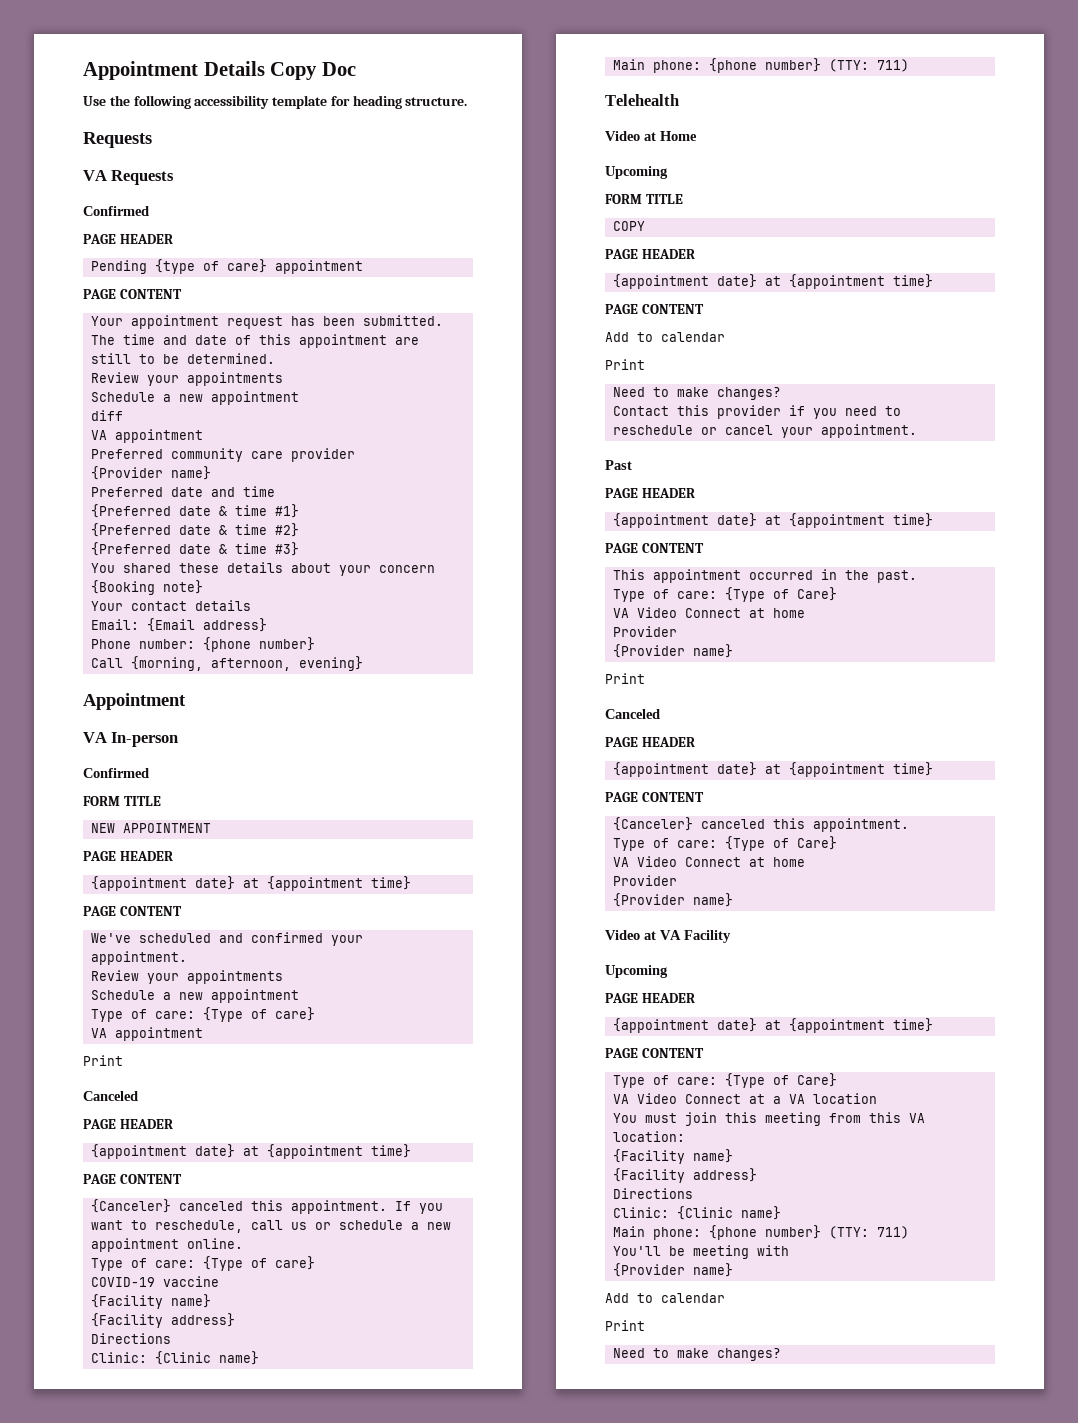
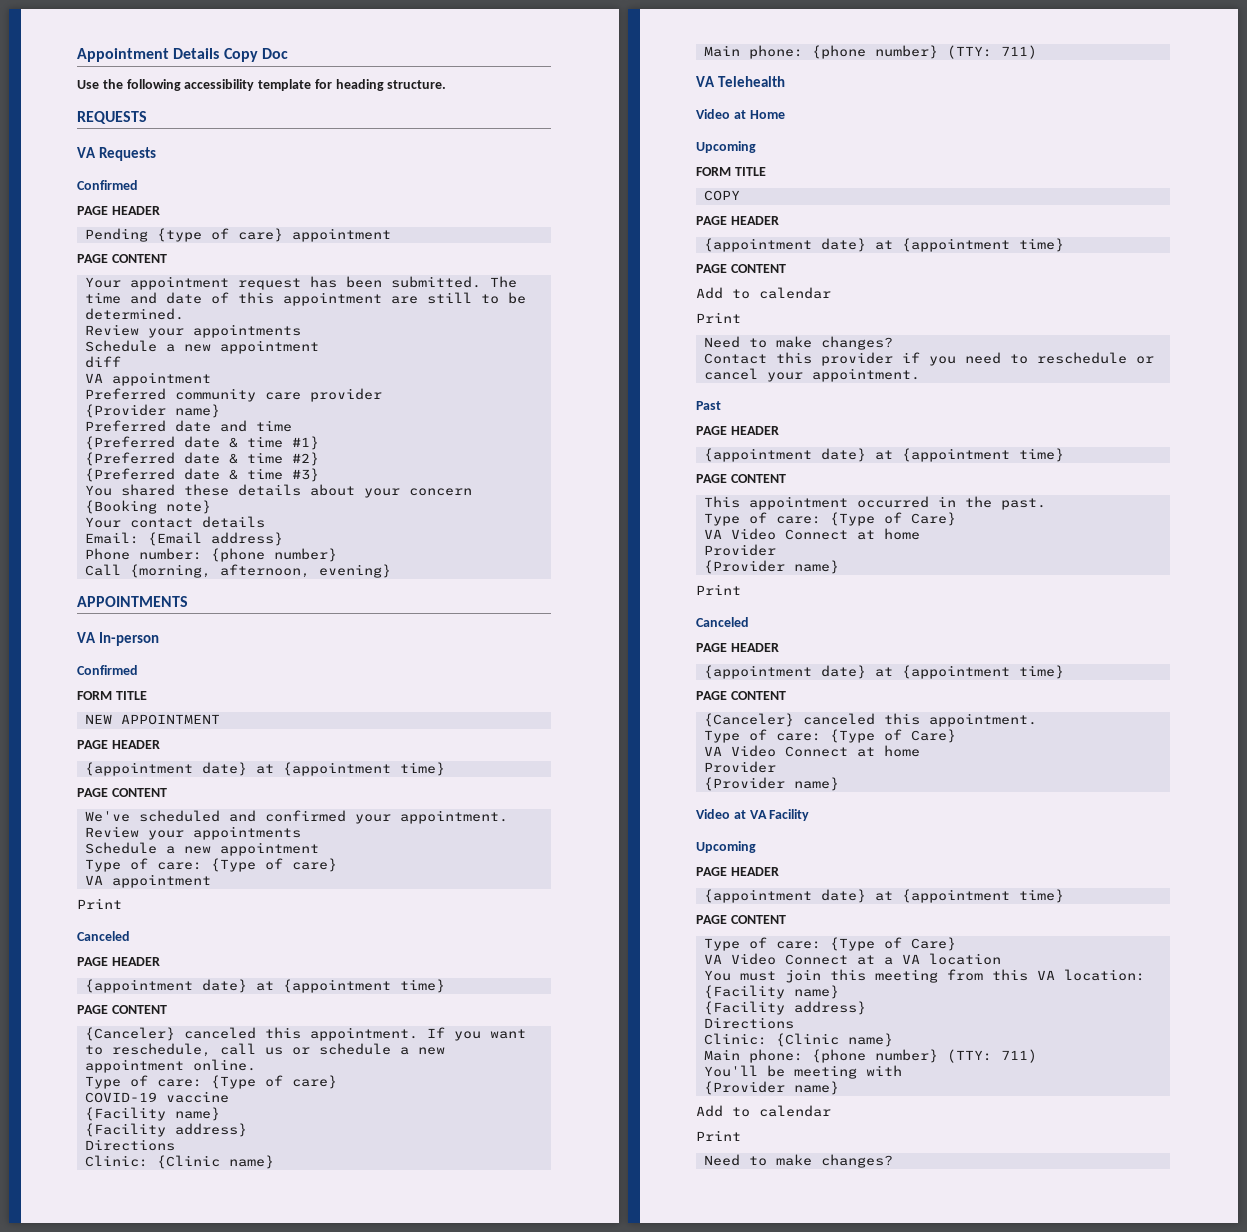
[83,132,152,148] Requests -> [77,111,147,124] REQUESTS
[83,693,186,710] Appointment -> [77,596,188,607] APPOINTMENTS
(910, 65) none -> [696,76,715,87] VA

